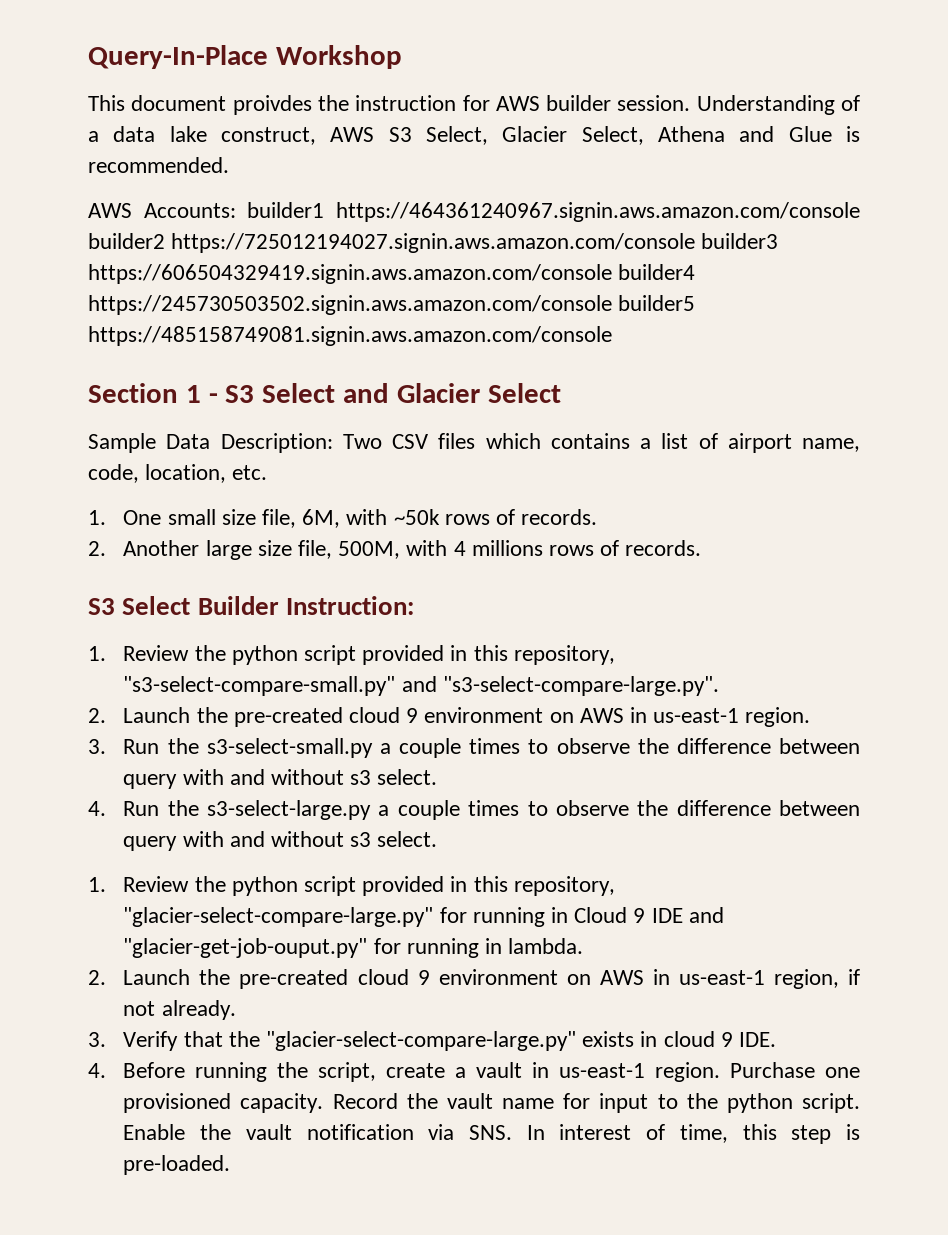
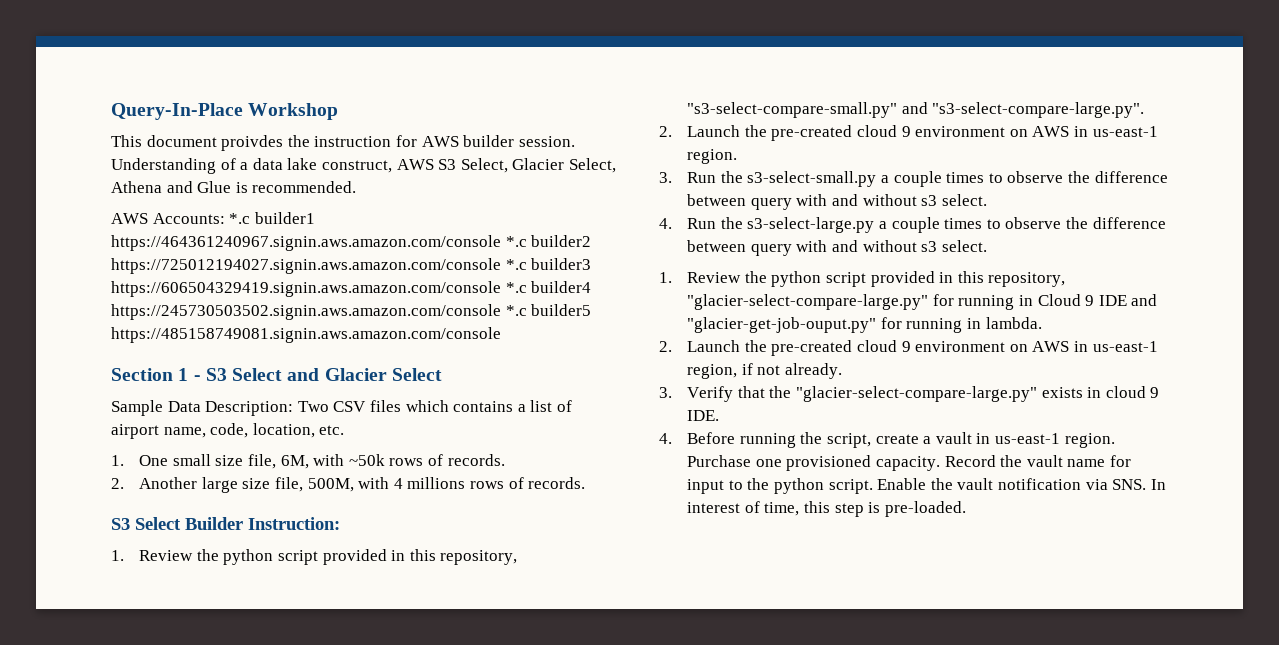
(236, 210) none -> [229,213,251,224] *.c
(860, 212) none -> [505,236,527,247] *.c
(696, 243) none -> [505,259,527,270] *.c
(612, 274) none -> [505,282,527,293] *.c
(612, 305) none -> [505,305,527,316] *.c

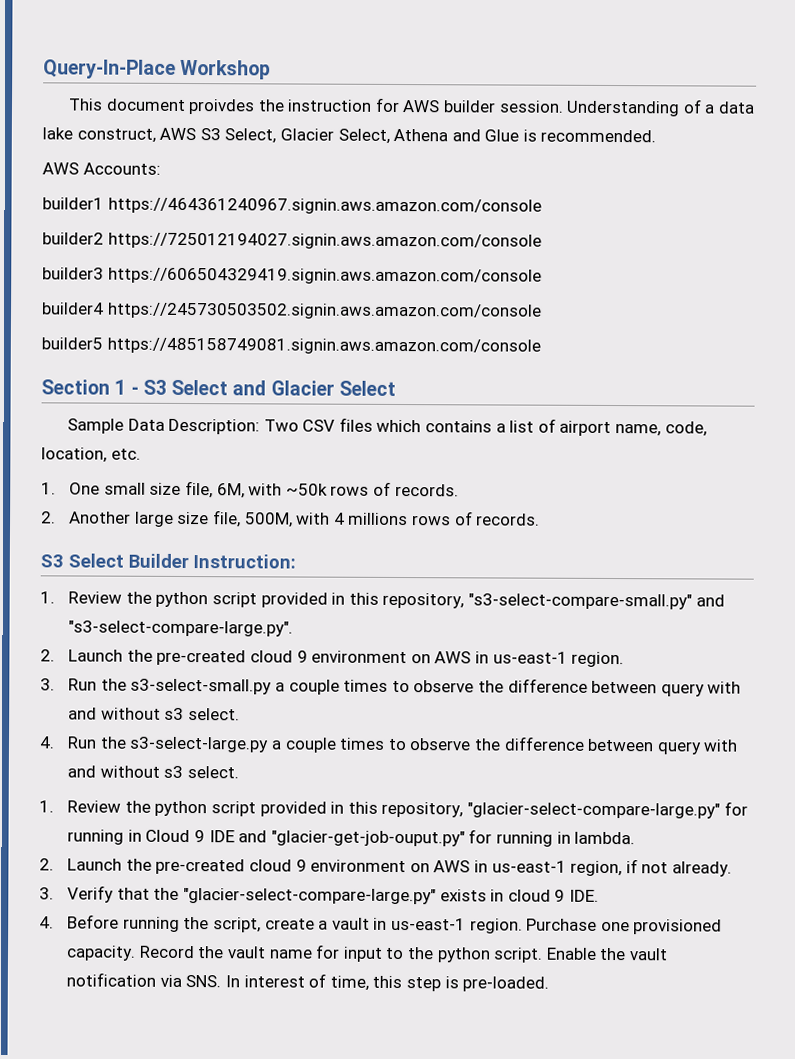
[229,213,251,224] *.c -> (161, 168) //
[505,236,527,247] *.c -> (542, 206) //
[505,259,527,270] *.c -> (542, 241) //
[505,282,527,293] *.c -> (542, 276) //
[505,305,527,316] *.c -> (542, 311) //

